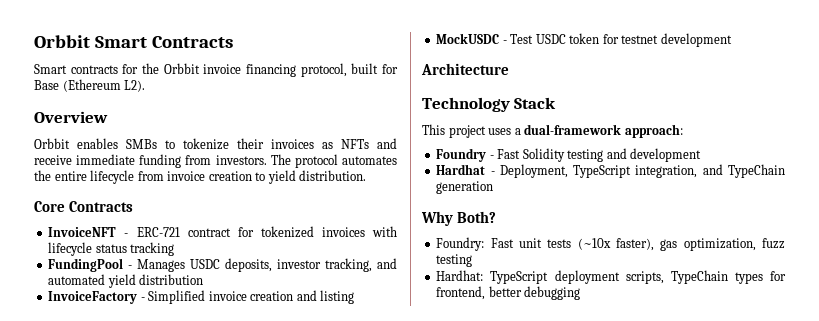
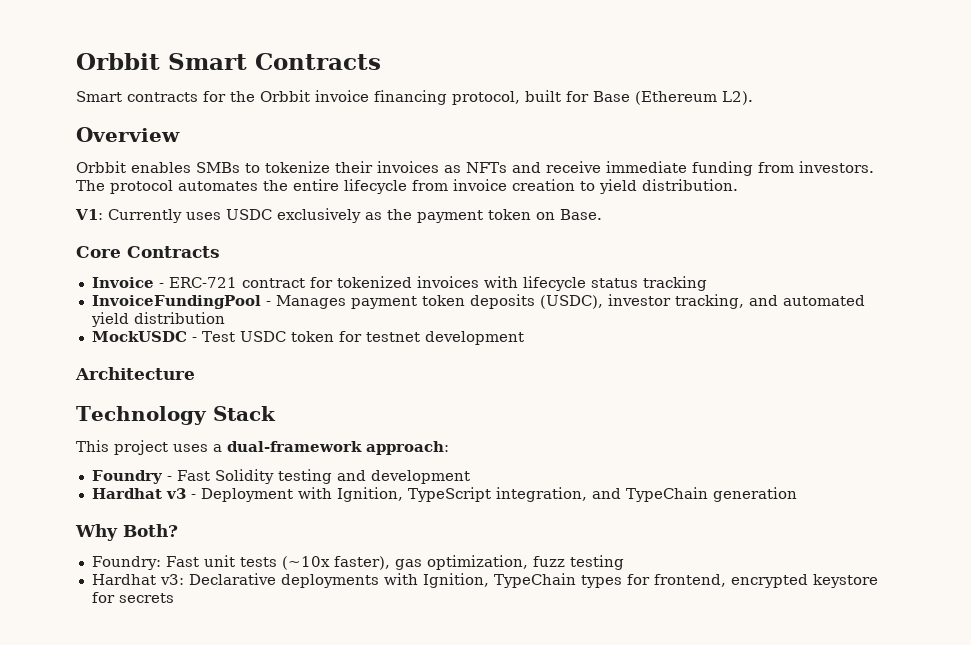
(367, 175) none -> [75,208,602,223] // V1: Currently uses USDC exclusively as the payment token on Base.
[48,227,117,237] InvoiceNFT -> [91,277,154,288] Invoice
[48,258,124,272] FundingPool -> [91,295,261,309] InvoiceFundingPool
[190,258,273,272] USDC deposits, -> [350,294,603,309] payment token deposits (USDC),
[48,290,355,304] // InvoiceFactory - Simplified invoice creation and listing -> (225, 318) none
[490,164,568,178] - Deployment, -> [165,487,403,502] v3 - Deployment with Ignition,
[436,270,786,284] [436,286,581,300] Hardhat: TypeScript deployment scripts, TypeChain types for frontend, better debugging -> [91,573,878,588] [91,592,174,603] Hardhat v3: Declarative deployments with Ignition, TypeChain types for frontend, encrypted keystore for secrets

